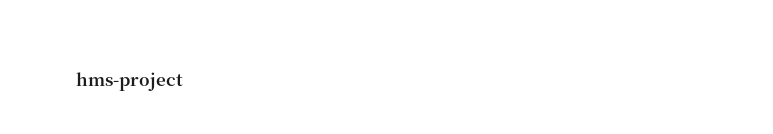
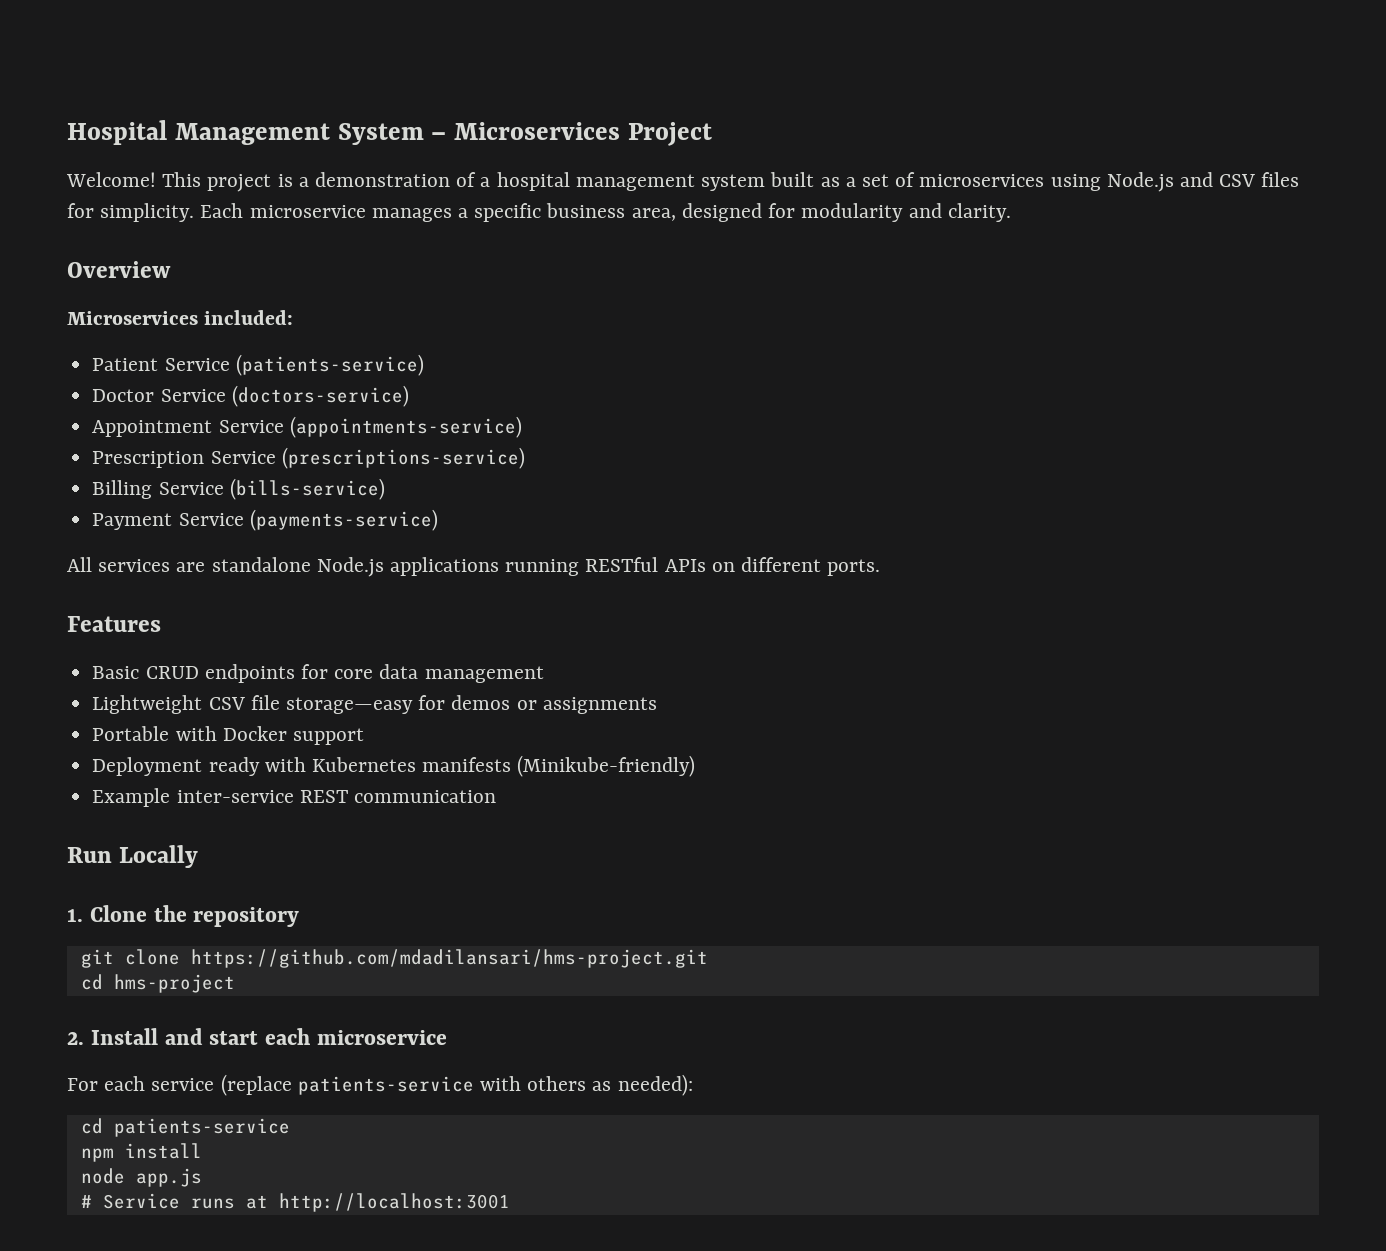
[76,72,183,91] hms-project -> [67,120,713,146] [66,172,1300,192] [67,203,1011,222] [67,261,171,278] [67,310,294,325] [92,354,424,376] [92,385,409,407] [92,416,522,438] [92,447,525,469] [92,478,385,500] [92,509,438,531] [67,557,881,577] [67,616,161,632] [92,664,544,683] [92,695,657,714] [92,726,364,745] [92,755,696,777] [92,788,496,807] [67,845,199,868] [67,905,300,927] [80,949,708,968] [80,974,235,993] [67,1028,447,1045] [67,1074,693,1096] [80,1118,290,1137] [80,1143,202,1162] [80,1168,202,1187] [80,1193,510,1212] Hospital Management System – Microservices Project // Welcome! This project is a demonstration of a hospital management system built as a set of microservices using Node.js and CSV files for simplicity. Each microservice manages a specific business area, designed for modularity and clarity. // Overview // Microservices included: // Patient Service (patients-service) // Doctor Service (doctors-service) // Appointment Service (appointments-service) // Prescription Service (prescriptions-service) // Billing Service (bills-service) // Payment Service (payments-service) // All services are standalone Node.js applications running RESTful APIs on different ports. // Features // Basic CRUD endpoints for core data management // Lightweight CSV file storage—easy for demos or assignments // Portable with Docker support // Deployment ready with Kubernetes manifests (Minikube-friendly) // Example inter-service REST communication // Run Locally // 1. Clone the repository // git clone https://github.com/mdadilansari/hms-project.git // cd hms-project // 2. Install and start each microservice // For each service (replace patients-service with others as needed): // cd patients-service // npm install // node app.js // # Service runs at http://localhost:3001

